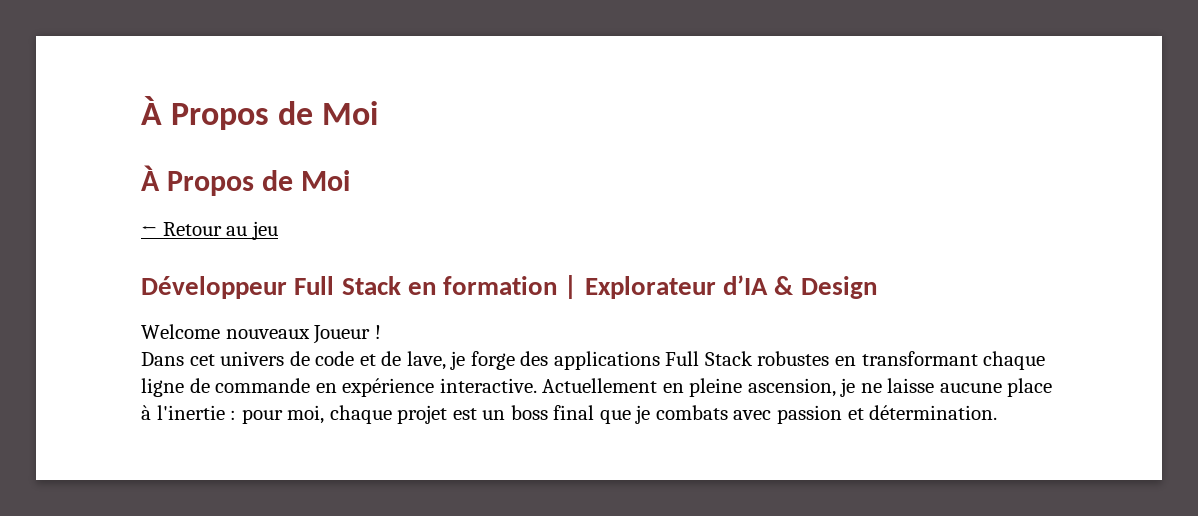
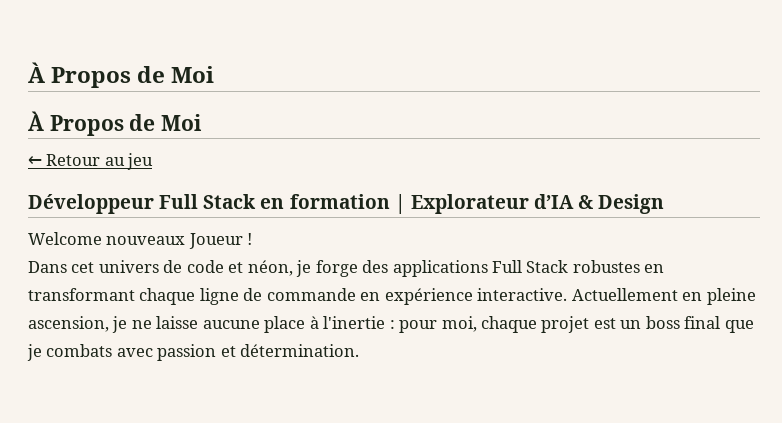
[381,351,446,370] de lave, -> [247,260,293,276] néon,

